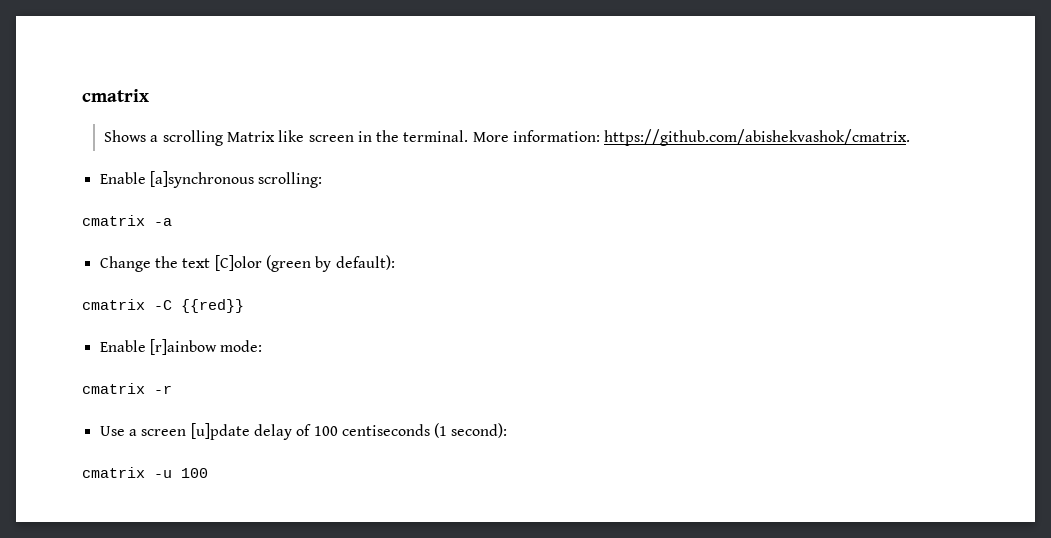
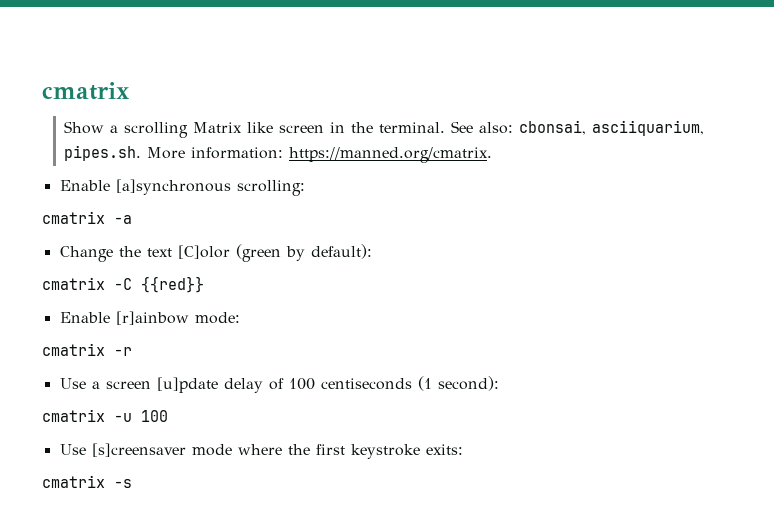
[103,130,146,142] Shows -> [64,121,105,134] Show
(469, 136) none -> [451,120,705,136] [64,145,142,161] See also: cbonsai, asciiquarium, pipes.sh.
[604,129,911,146] https://github.com/abishekvashok/cmatrix. -> [289,147,493,163] https://manned.org/cmatrix.
(208, 473) none -> [59,443,463,459] [42,475,132,488] // Use [s]creensaver mode where the first keystroke exits: // cmatrix -s

